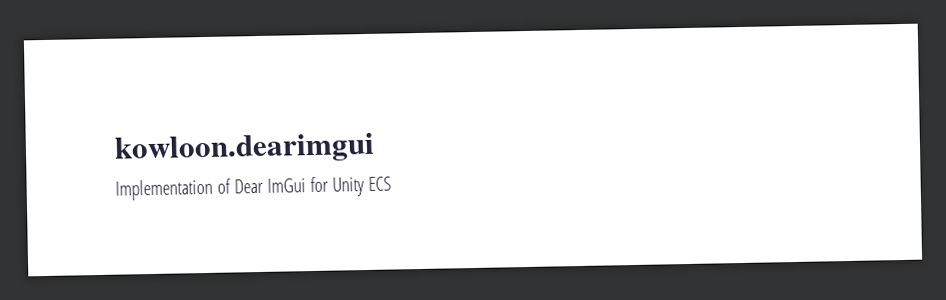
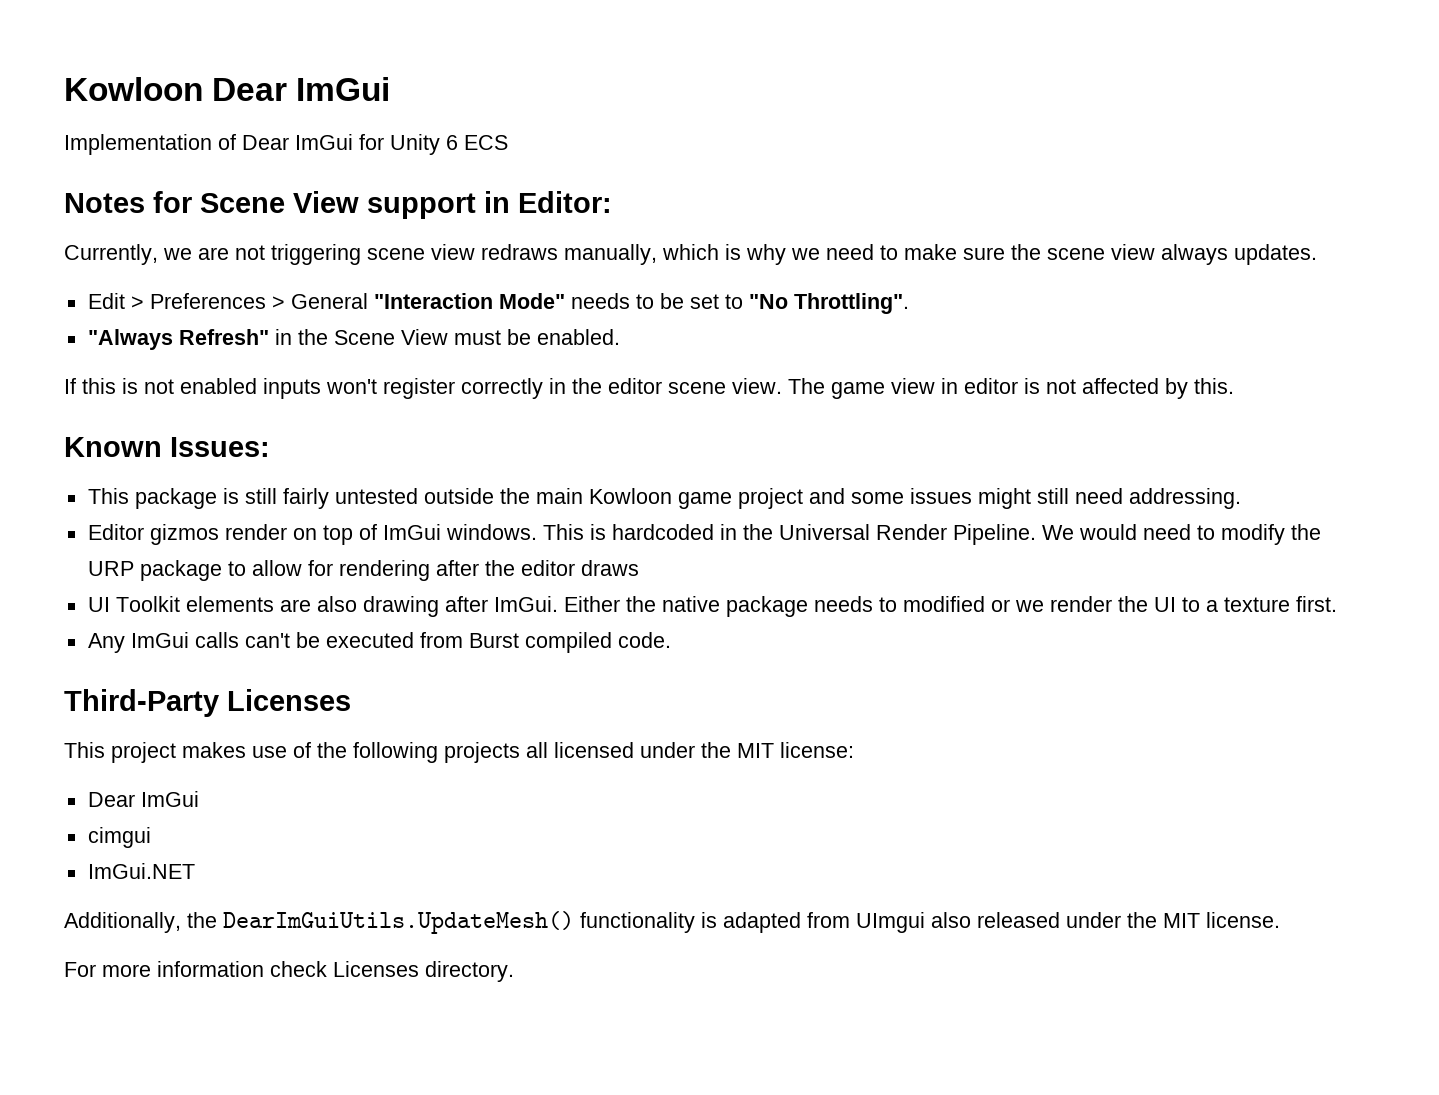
[114,132,375,165] kowloon.dearimgui -> [64,77,391,101] Kowloon Dear ImGui
(364, 187) none -> [446,135,458,150] 6
(392, 183) none -> [64,191,612,219] [64,244,1317,265] [87,293,909,314] [87,329,620,350] [64,378,1234,399] [64,437,270,457] [87,488,1241,509] [87,524,1321,545] [87,560,639,581] [87,596,1337,617] [87,632,671,653] [64,689,351,717] [64,742,854,763] [87,791,199,807] [87,827,151,848] [87,863,195,879] [64,911,1280,934] [64,961,514,982] // Notes for Scene View support in Editor: // Currently, we are not triggering scene view redraws manually, which is why we need to make sure the scene view always updates. // Edit > Preferences > General "Interaction Mode" needs to be set to "No Throttling". // "Always Refresh" in the Scene View must be enabled. // If this is not enabled inputs won't register correctly in the editor scene view. The game view in editor is not affected by this. // Known Issues: // This package is still fairly untested outside the main Kowloon game project and some issues might still need addressing. // Editor gizmos render on top of ImGui windows. This is hardcoded in the Universal Render Pipeline. We would need to modify the URP package to allow for rendering after the editor draws // UI Toolkit elements are also drawing after ImGui. Either the native package needs to modified or we render the UI to a texture first. // Any ImGui calls can't be executed from Burst compiled code. // Third-Party Licenses // This project makes use of the following projects all licensed under the MIT license: // Dear ImGui // cimgui // ImGui.NET // Additionally, the DearImGuiUtils.UpdateMesh() functionality is adapted from UImgui also released under the MIT license. // For more information check Licenses directory.

